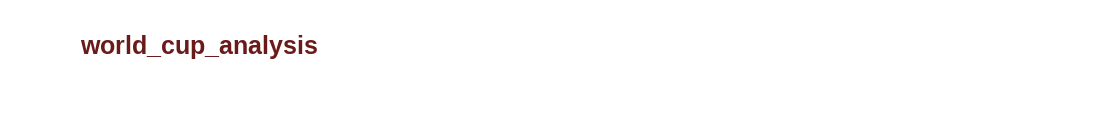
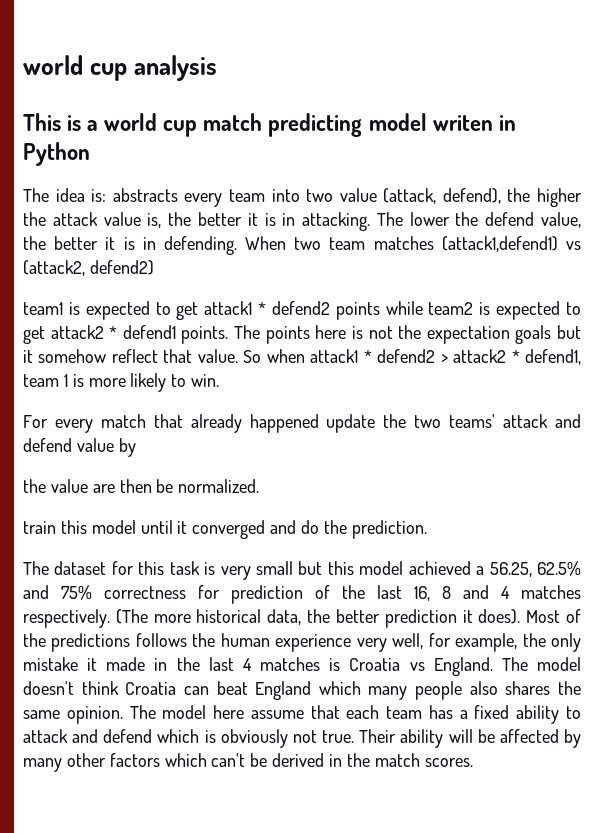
[80,35,318,59] world_cup_analysis -> [23,55,217,81] [23,113,516,137] [23,142,90,166] [23,188,582,207] [23,212,581,231] [23,236,581,255] [23,260,154,276] [23,301,581,320] [23,325,582,344] [23,349,581,365] [23,373,220,392] [23,414,582,433] [23,438,136,457] [23,479,260,493] [23,520,427,539] [23,561,582,580] [23,585,581,604] [23,609,581,628] [23,633,581,652] [23,657,581,676] [23,681,581,700] [23,705,581,724] [23,729,581,748] [23,753,473,772] world cup analysis // This is a world cup match predicting model writen in Python // The idea is: abstracts every team into two value (attack, defend), the higher the attack value is, the better it is in attacking. The lower the defend value, the better it is in defending. When two team matches (attack1,defend1) vs (attack2, defend2) // team1 is expected to get attack1 * defend2 points while team2 is expected to get attack2 * defend1 points. The points here is not the expectation goals but it somehow reflect that value. So when attack1 * defend2 > attack2 * defend1, team 1 is more likely to win. // For every match that already happened update the two teams' attack and defend value by // the value are then be normalized. // train this model until it converged and do the prediction. // The dataset for this task is very small but this model achieved a 56.25, 62.5% and 75% correctness for prediction of the last 16, 8 and 4 matches respectively. (The more historical data, the better prediction it does). Most of the predictions follows the human experience very well, for example, the only mistake it made in the last 4 matches is Croatia vs England. The model doesn't think Croatia can beat England which many people also shares the same opinion. The model here assume that each team has a fixed ability to attack and defend which is obviously not true. Their ability will be affected by many other factors which can't be derived in the match scores.

